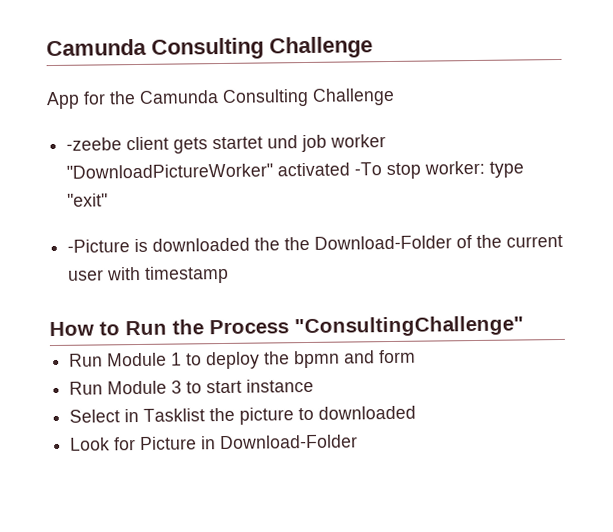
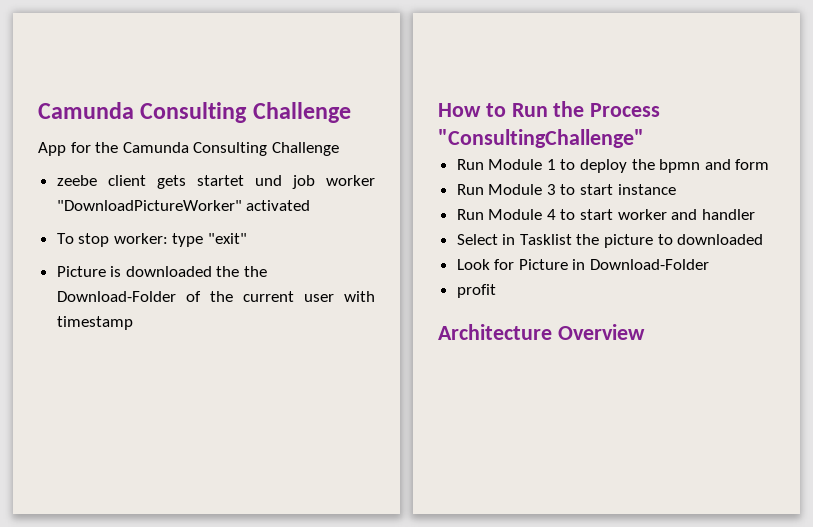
[66,137,123,151] -zeebe -> [56,175,97,186] zeebe
[354,162,383,176] -To -> [56,233,74,244] // To
[67,239,131,253] -Picture -> [56,266,106,277] Picture
(315, 385) none -> [456,209,755,220] // Run Module 4 to start worker and handler
(359, 442) none -> [456,284,496,298] [438,324,645,340] // profit // Architecture Overview

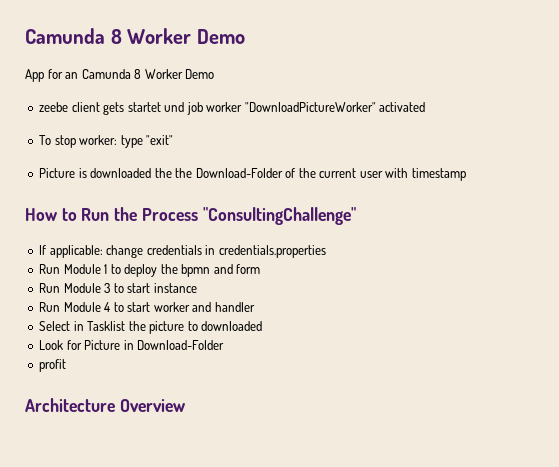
[38,102,351,123] Camunda Consulting Challenge -> [25,28,245,44] Camunda 8 Worker Demo
[95,142,339,156] the Camunda Consulting Challenge -> [65,69,215,79] an Camunda 8 Worker Demo
(644, 138) none -> [39,245,326,258] // If applicable: change credentials in credentials.properties

